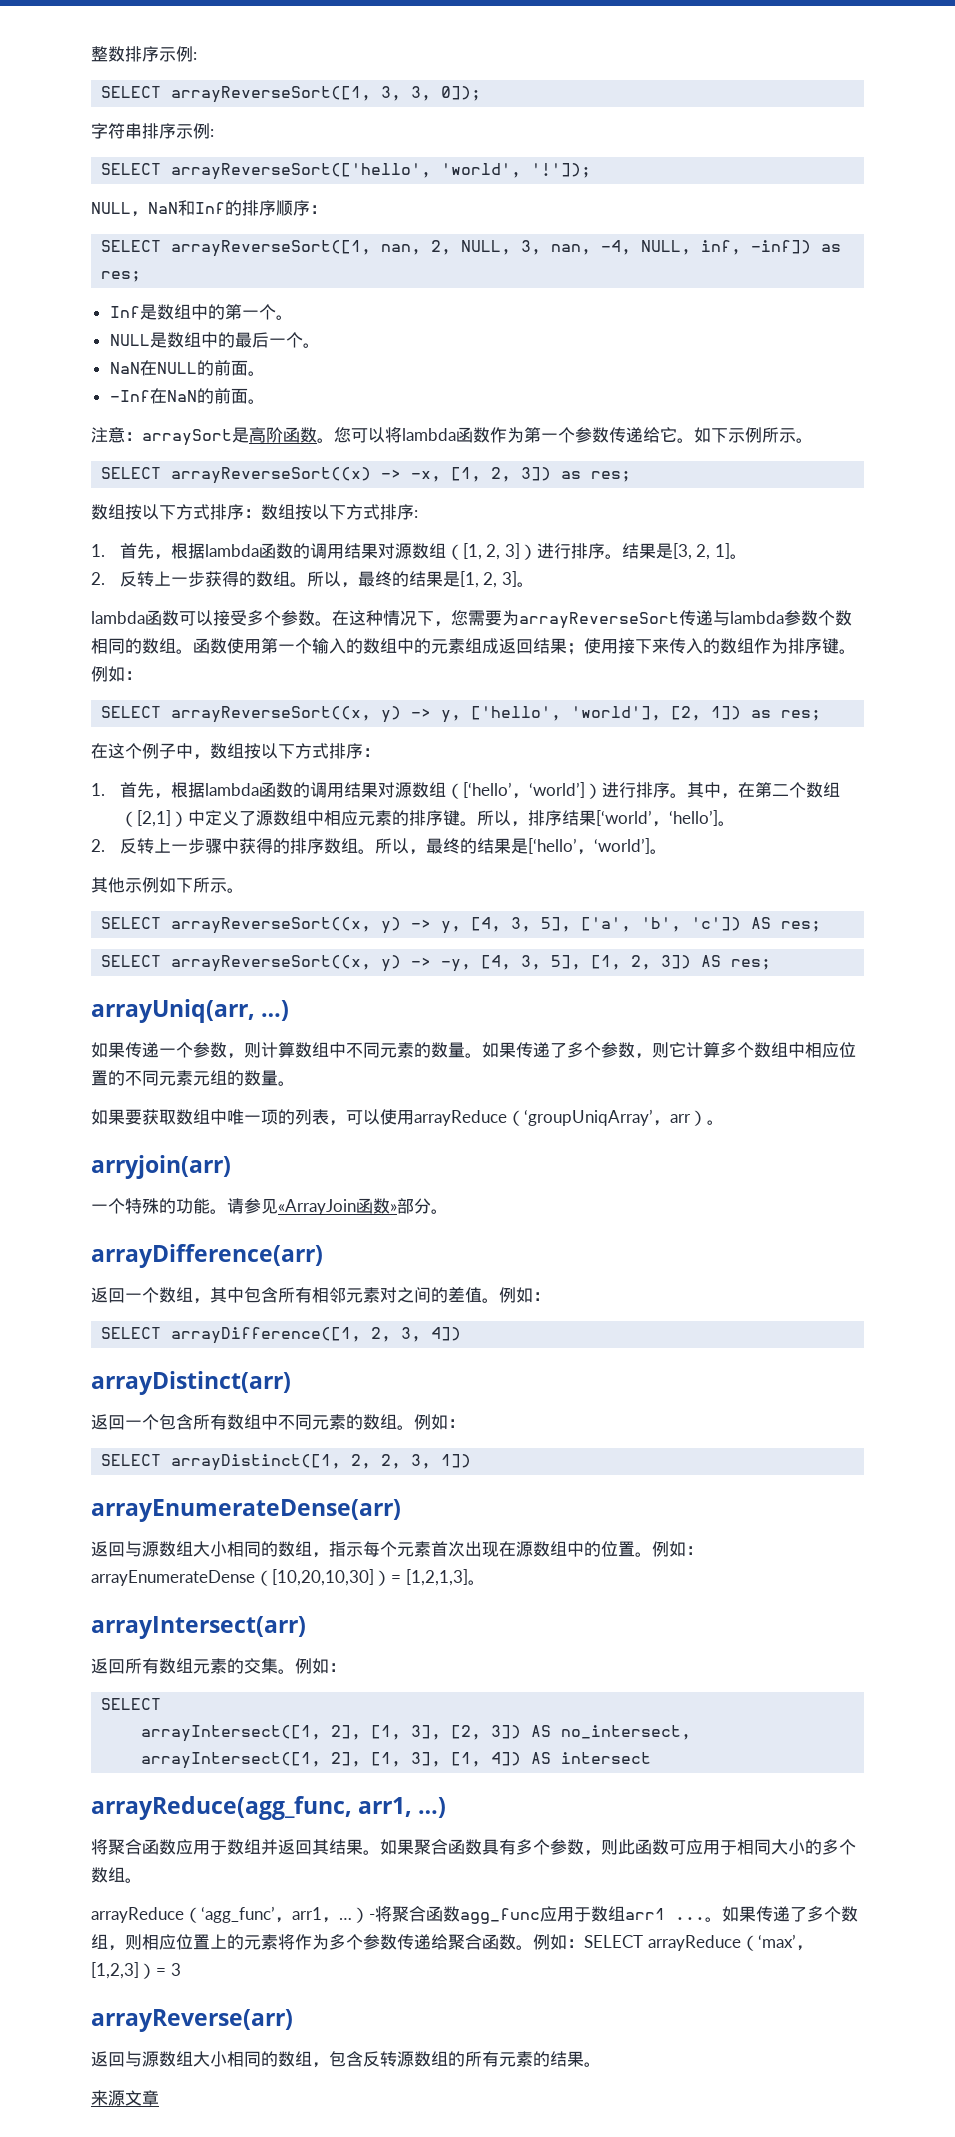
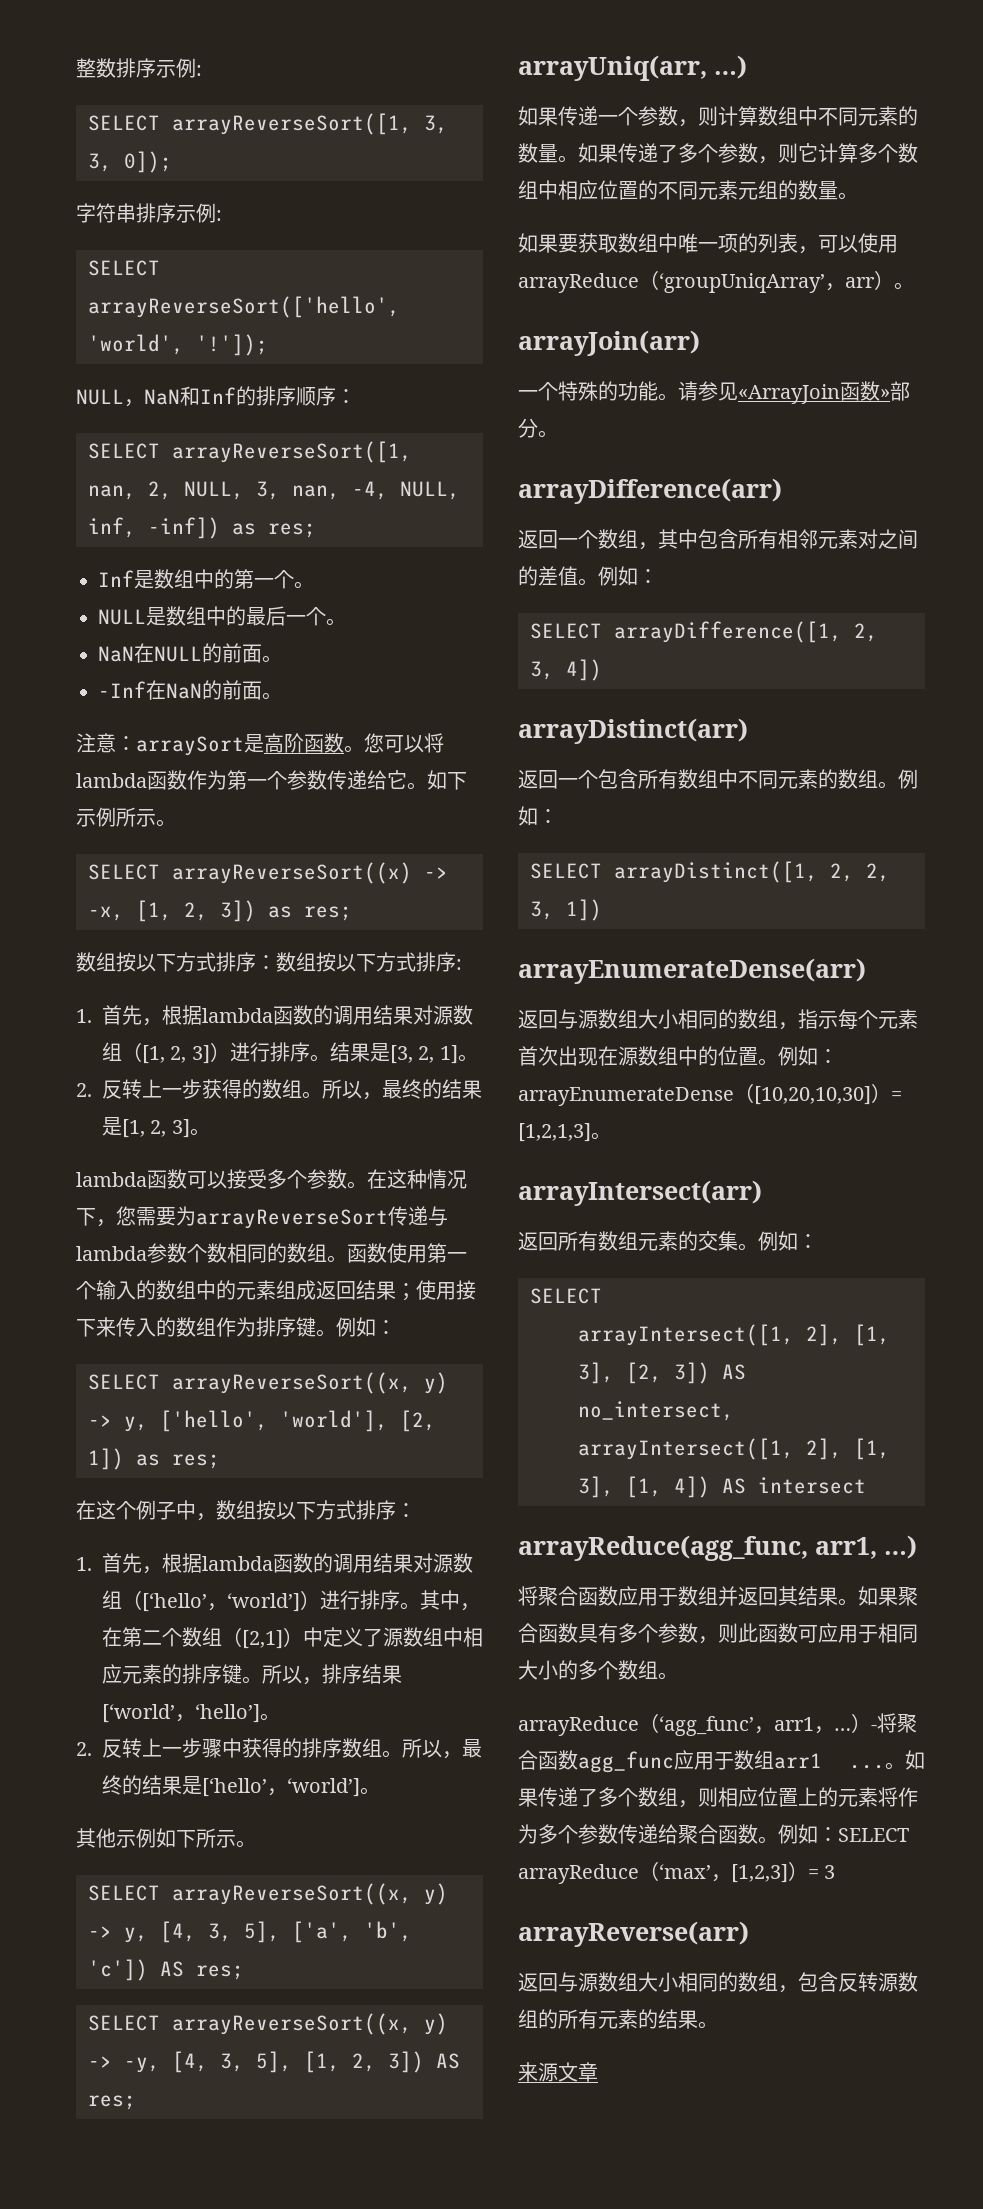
[91,1155,231,1179] arryjoin(arr) -> [518,330,700,356] arrayJoin(arr)

